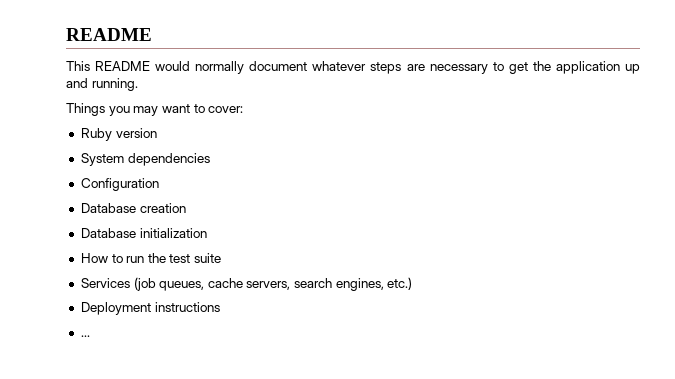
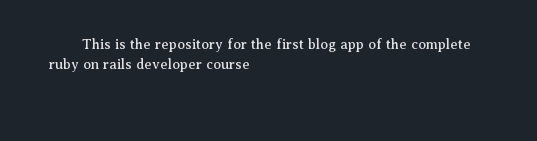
[66,28,152,41] [66,61,641,74] [66,78,138,91] [66,103,244,116] [80,128,157,141] [80,153,210,166] [80,178,159,191] [80,203,186,213] [80,228,207,238] [80,253,222,263] [80,277,413,291] [80,302,220,315] [80,335,90,337] README // This README would normally document whatever steps are necessary to get the application up and running. // Things you may want to cover: // Ruby version // System dependencies // Configuration // Database creation // Database initialization // How to run the test suite // Services (job queues, cache servers, search engines, etc.) // Deployment instructions // ... -> [81,38,471,52] [49,58,250,72] This is the repository for the first blog app of the complete ruby on rails developer course

